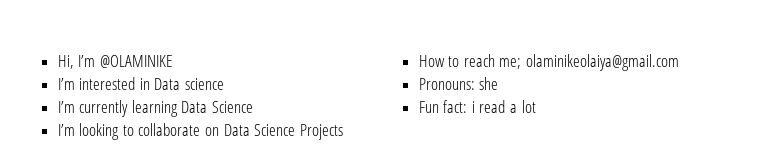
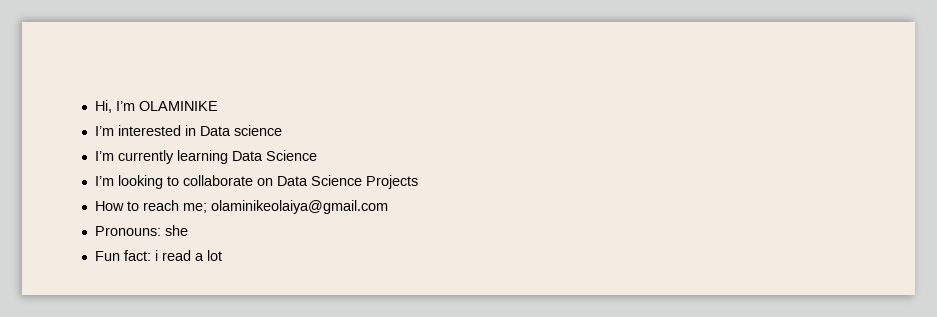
[99,55,173,68] @OLAMINIKE -> [138,101,218,111] OLAMINIKE

